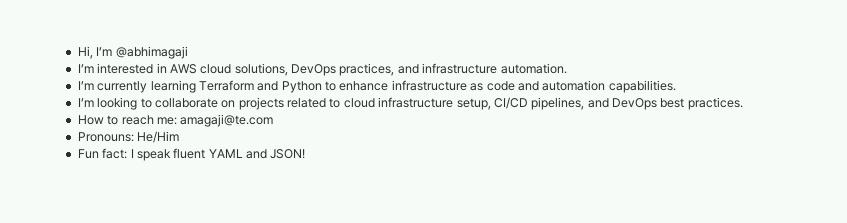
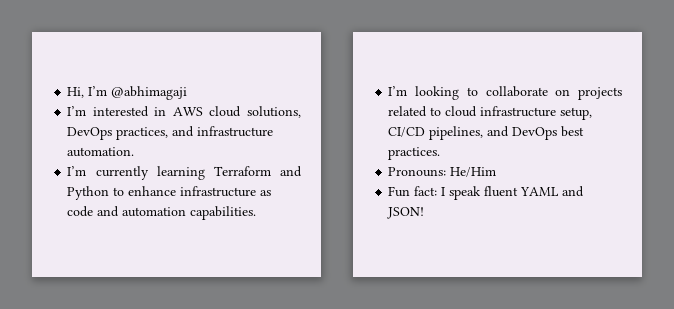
[77,114,274,127] // How to reach me: amagaji@te.com -> (441, 153) none

